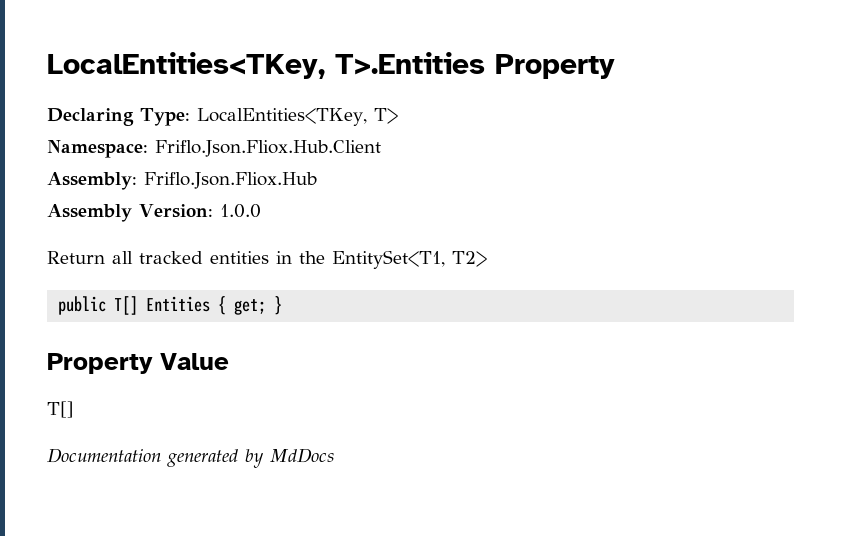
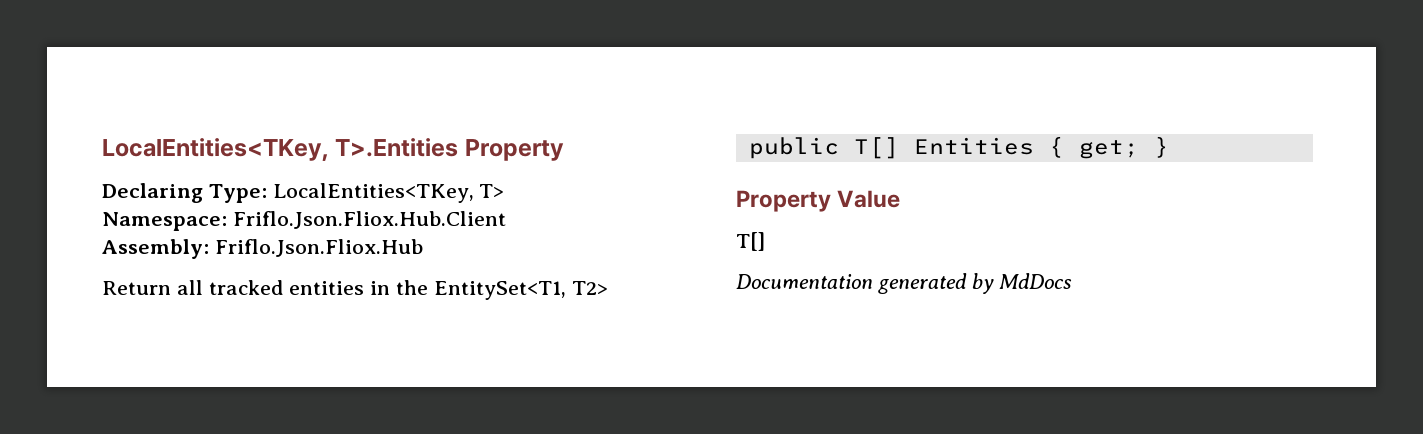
[47,204,261,222] // Assembly Version: 1.0.0 -> (423, 248) none

